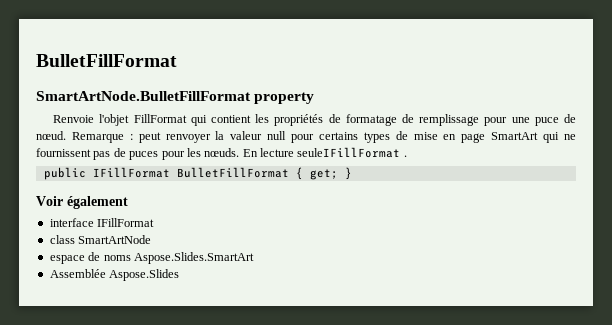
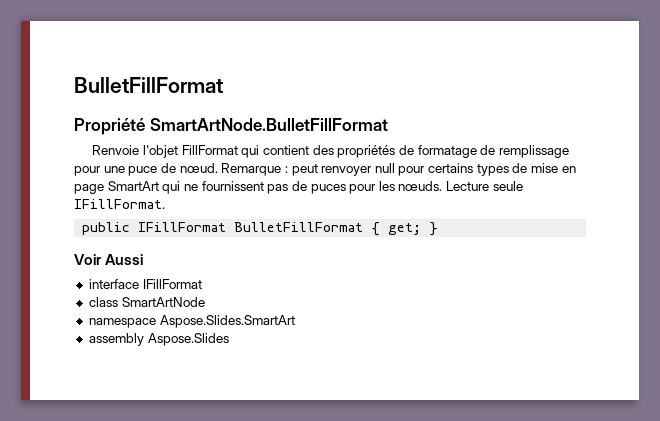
(177, 60) none -> [74,118,145,135] Propriété
[254,92,315,104] property -> (388, 124) none
[255,114,270,123] les -> [312,145,334,155] des
[215,131,263,140] la valeur -> (373, 171) none
[242,147,407,158] En lecture seuleIFillFormat . -> [446,181,523,191] [74,199,165,209] Lecture seule IFillFormat.
[67,196,128,209] également -> [105,254,144,265] Aussi
[49,252,131,264] espace de noms -> [88,318,156,328] namespace
[49,269,106,278] Assemblée -> [88,333,144,346] assembly

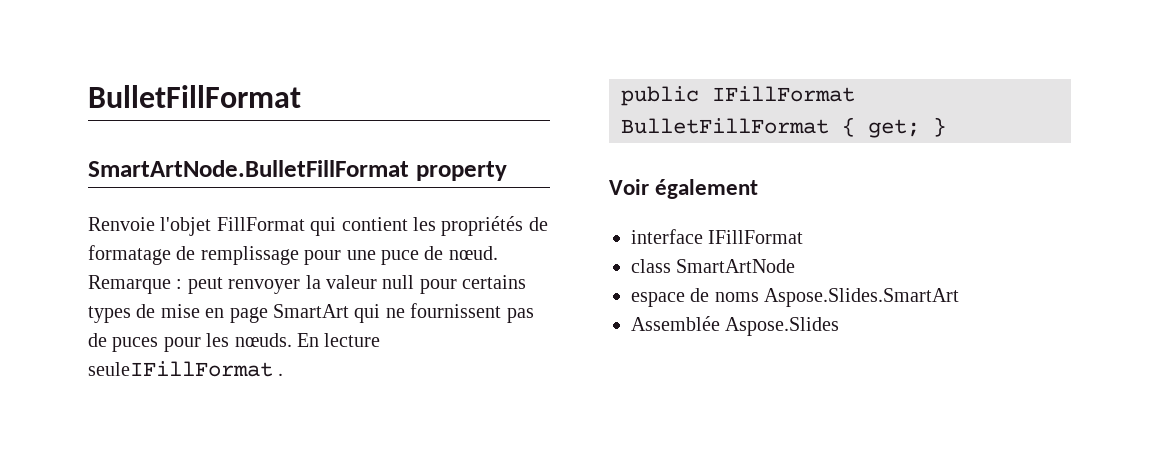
[74,118,145,135] Propriété -> (301, 96) none
(388, 124) none -> [415,161,507,181] property
[312,145,334,155] des -> [413,217,436,231] les
(373, 171) none -> [305,275,377,289] la valeur
[446,181,523,191] [74,199,165,209] Lecture seule IFillFormat. -> [297,333,381,347] [88,361,284,377] En lecture seuleIFillFormat .
[105,254,144,265] Aussi -> [655,179,759,199] également
[88,318,156,328] namespace -> [631,288,759,307] espace de noms
[88,333,144,346] assembly -> [631,316,720,331] Assemblée

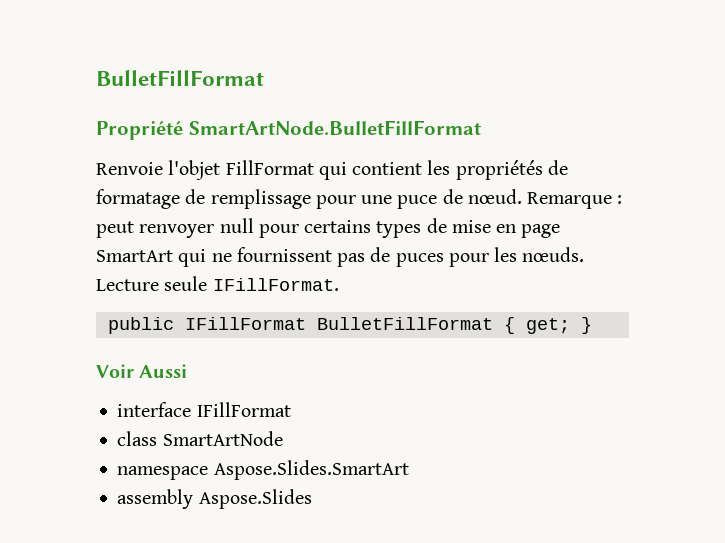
(301, 96) none -> [96,121,183,140] Propriété
[415,161,507,181] property -> (481, 127) none
[305,275,377,289] la valeur -> (215, 231) none
[297,333,381,347] [88,361,284,377] En lecture seuleIFillFormat . -> [96,276,339,291] Lecture seule IFillFormat.
[655,179,759,199] également -> [139,364,188,378] Aussi
[631,288,759,307] espace de noms -> [117,466,209,480] namespace
[631,316,720,331] Assemblée -> [117,489,194,509] assembly

